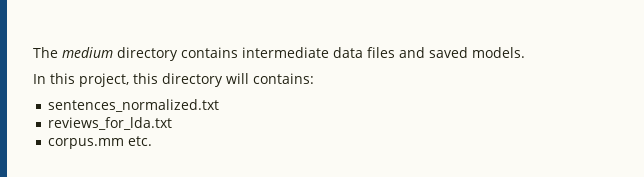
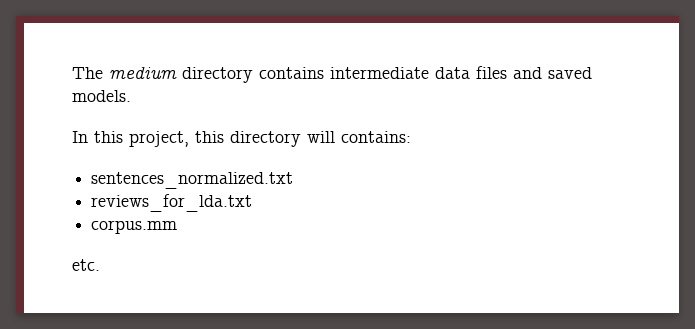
(124, 143) none -> (178, 227) //

